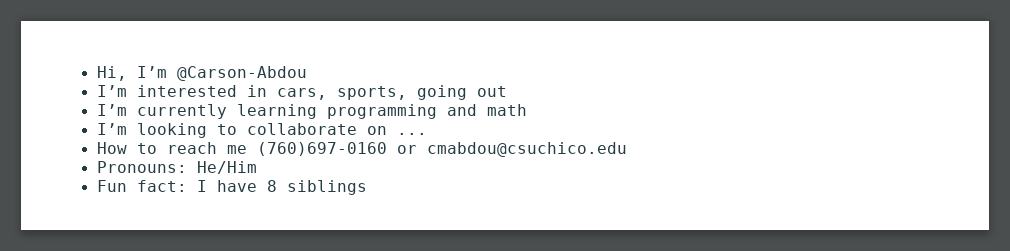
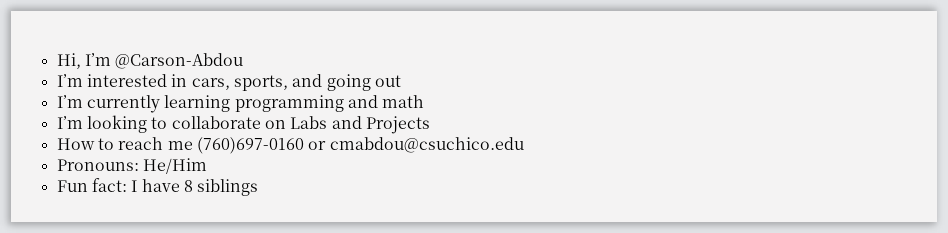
(407, 93) none -> [292,74,323,87] and
[396,133,427,135] ... -> [290,116,430,134] Labs and Projects

